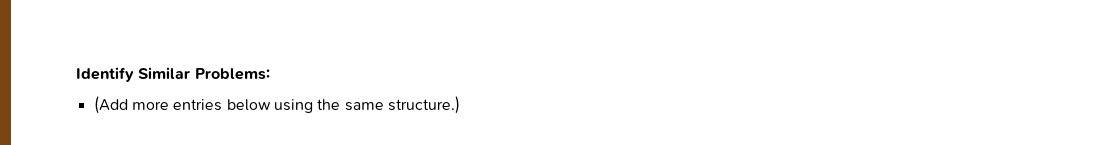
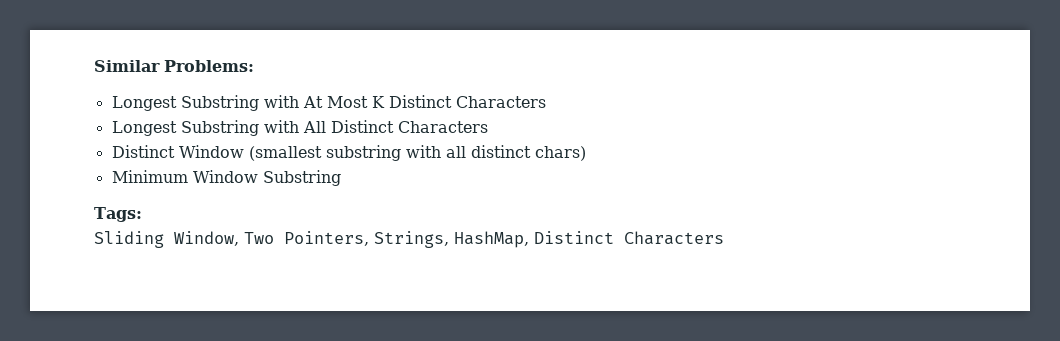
[76,67,134,82] Identify -> (94, 66) none
[93,96,460,114] (Add more entries below using the same structure.) -> [111,95,546,111] [111,120,488,136] [111,145,586,161] [111,170,341,186] [94,207,142,222] [94,231,724,248] Longest Substring with At Most K Distinct Characters // Longest Substring with All Distinct Characters // Distinct Window (smallest substring with all distinct chars) // Minimum Window Substring // Tags: // Sliding Window, Two Pointers, Strings, HashMap, Distinct Characters

